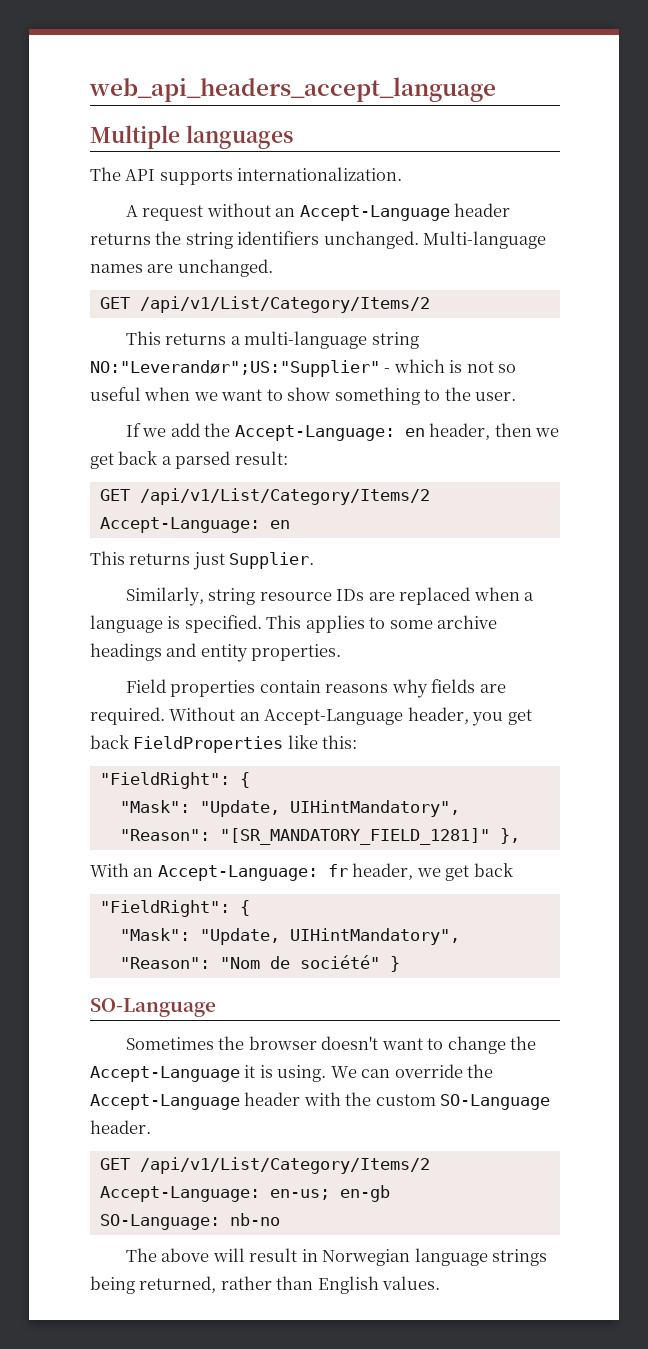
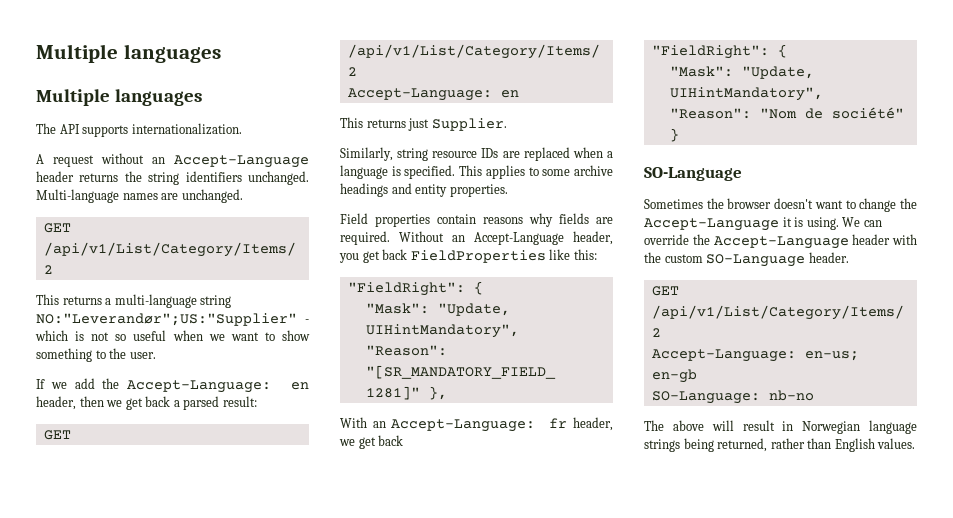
[89,77,496,102] web_api_headers_accept_language -> [36,44,221,63] Multiple languages

